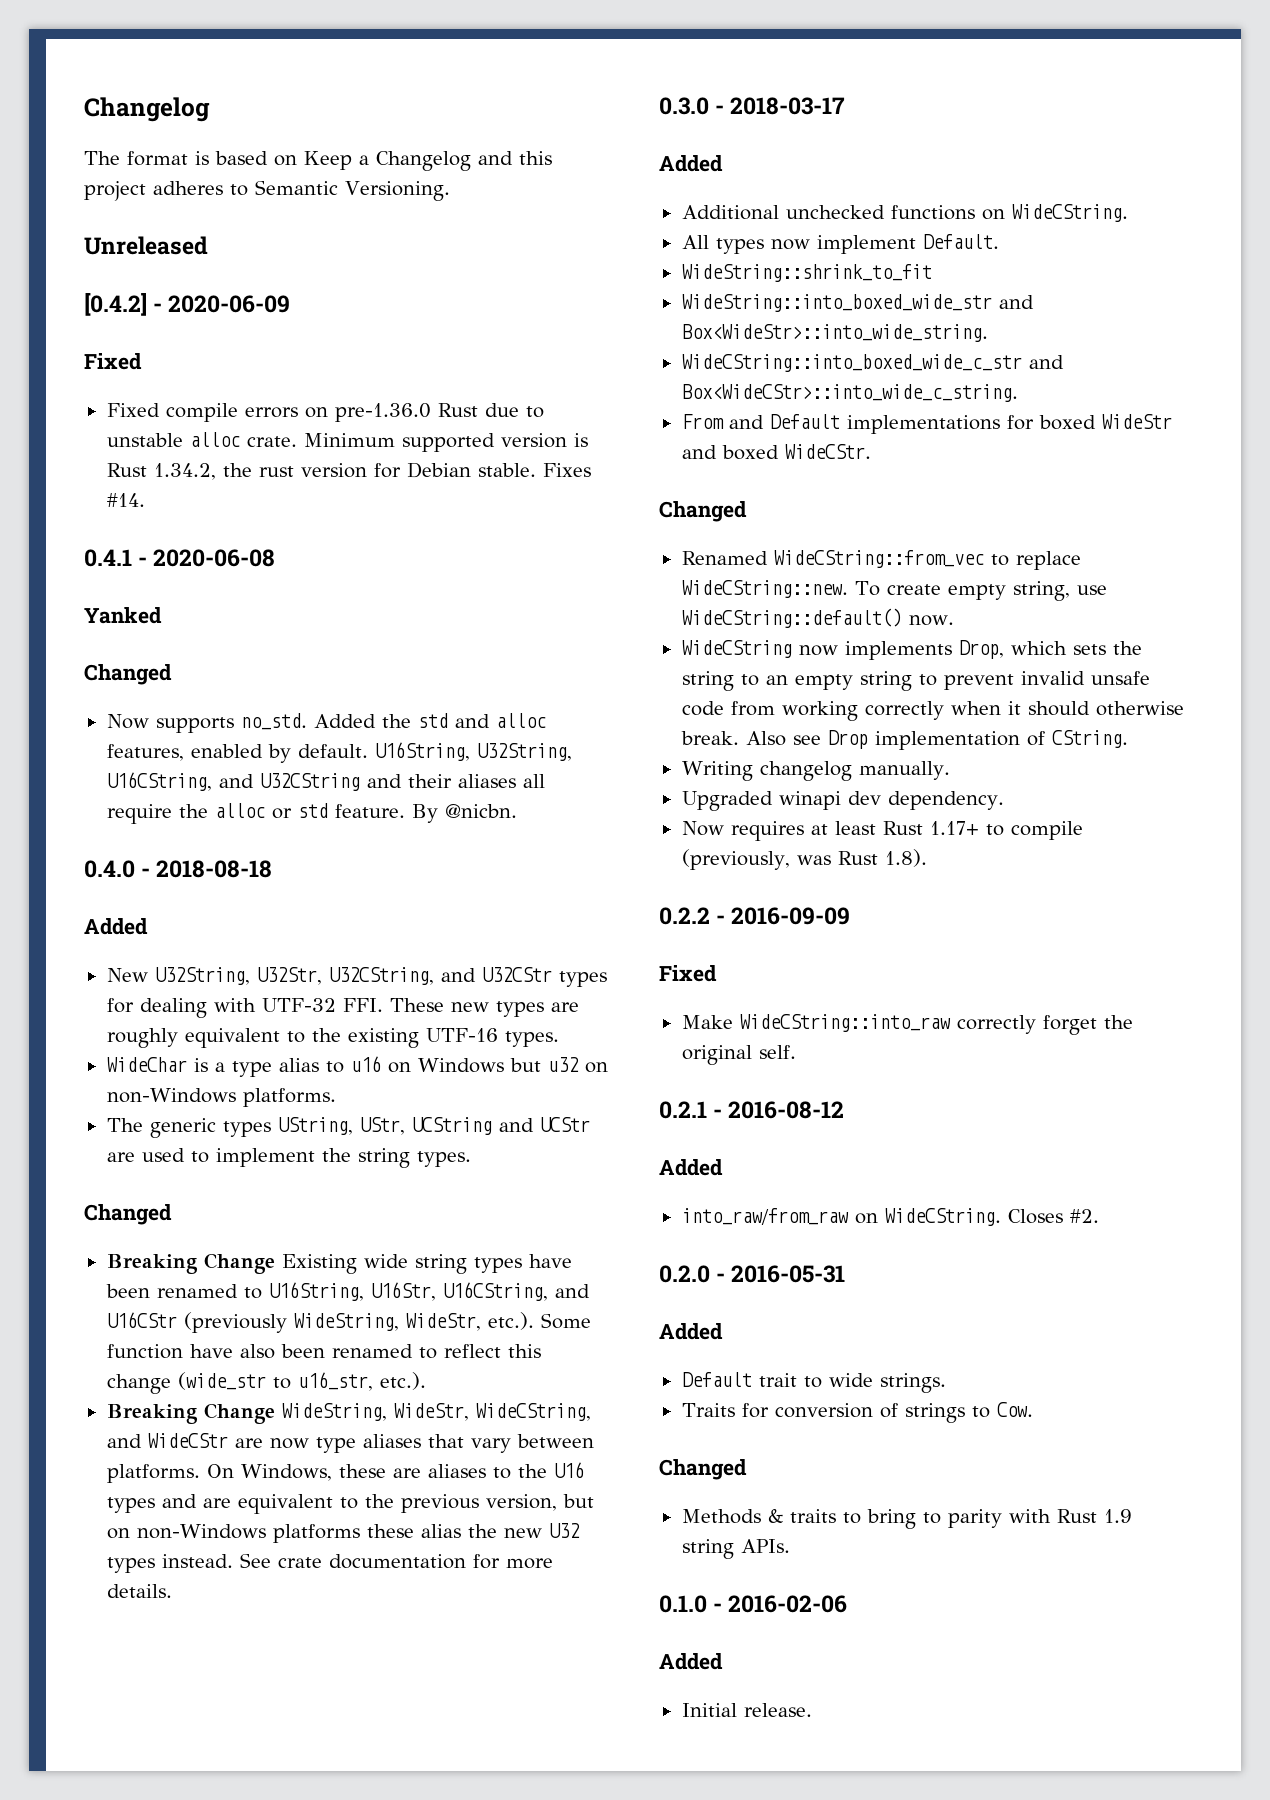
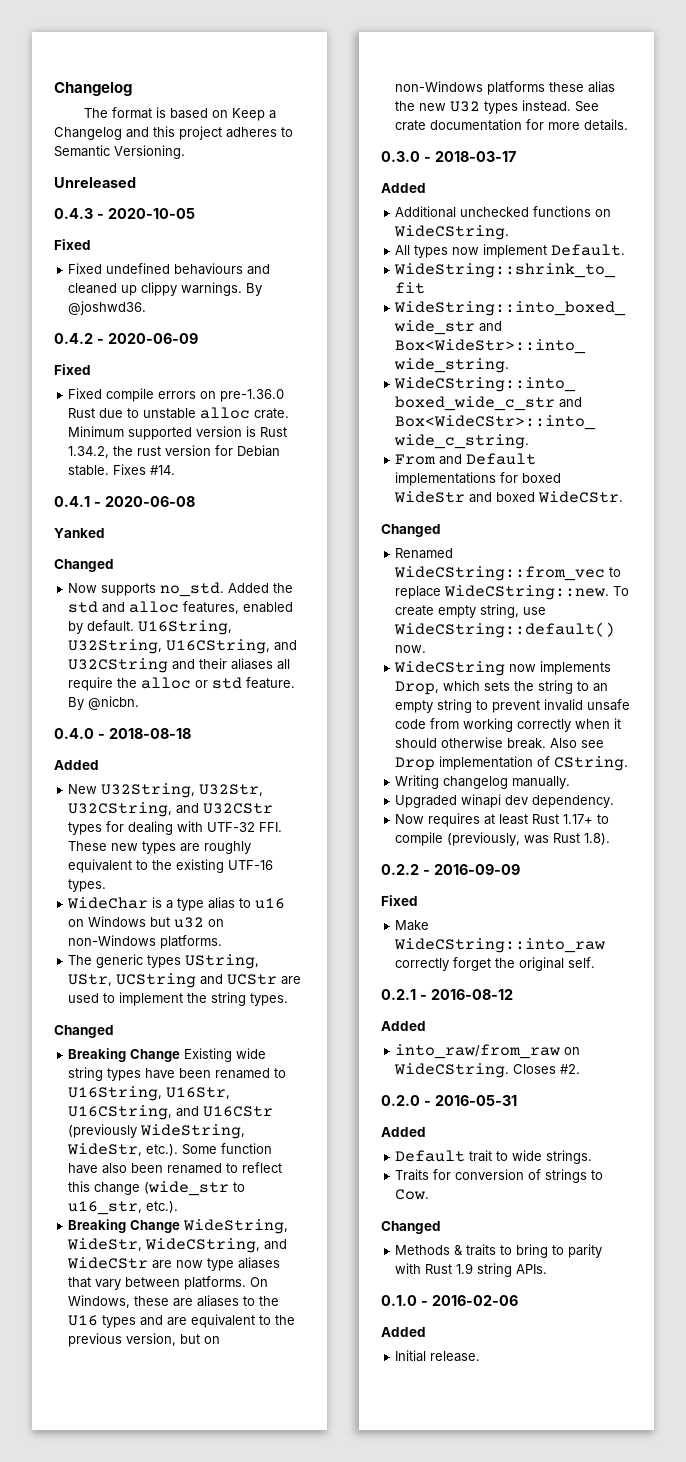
[84,293,147,316] [0.4.2] -> [54,208,195,219] [54,239,91,250] [68,263,271,275] [68,282,263,296] [68,301,147,315] [54,333,93,344] 0.4.3 - 2020-10-05 // Fixed // Fixed undefined behaviours and cleaned up clippy warnings. By @joshwd36. // 0.4.2

